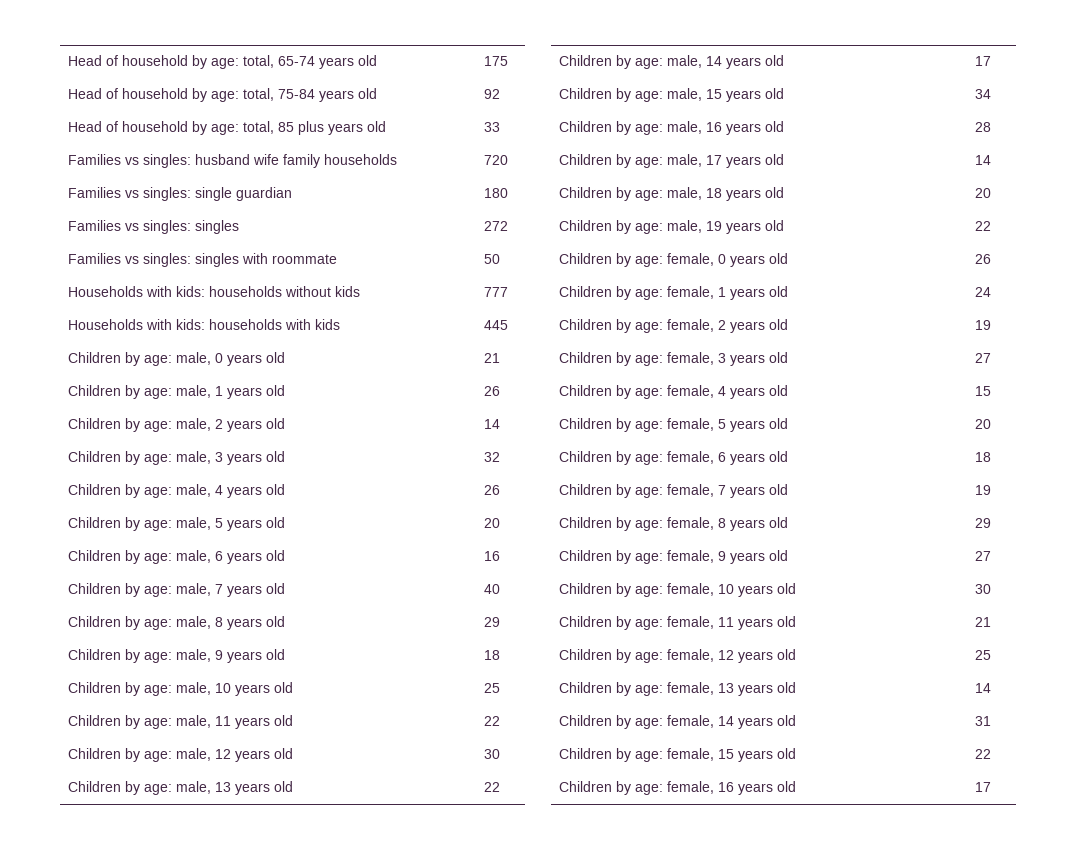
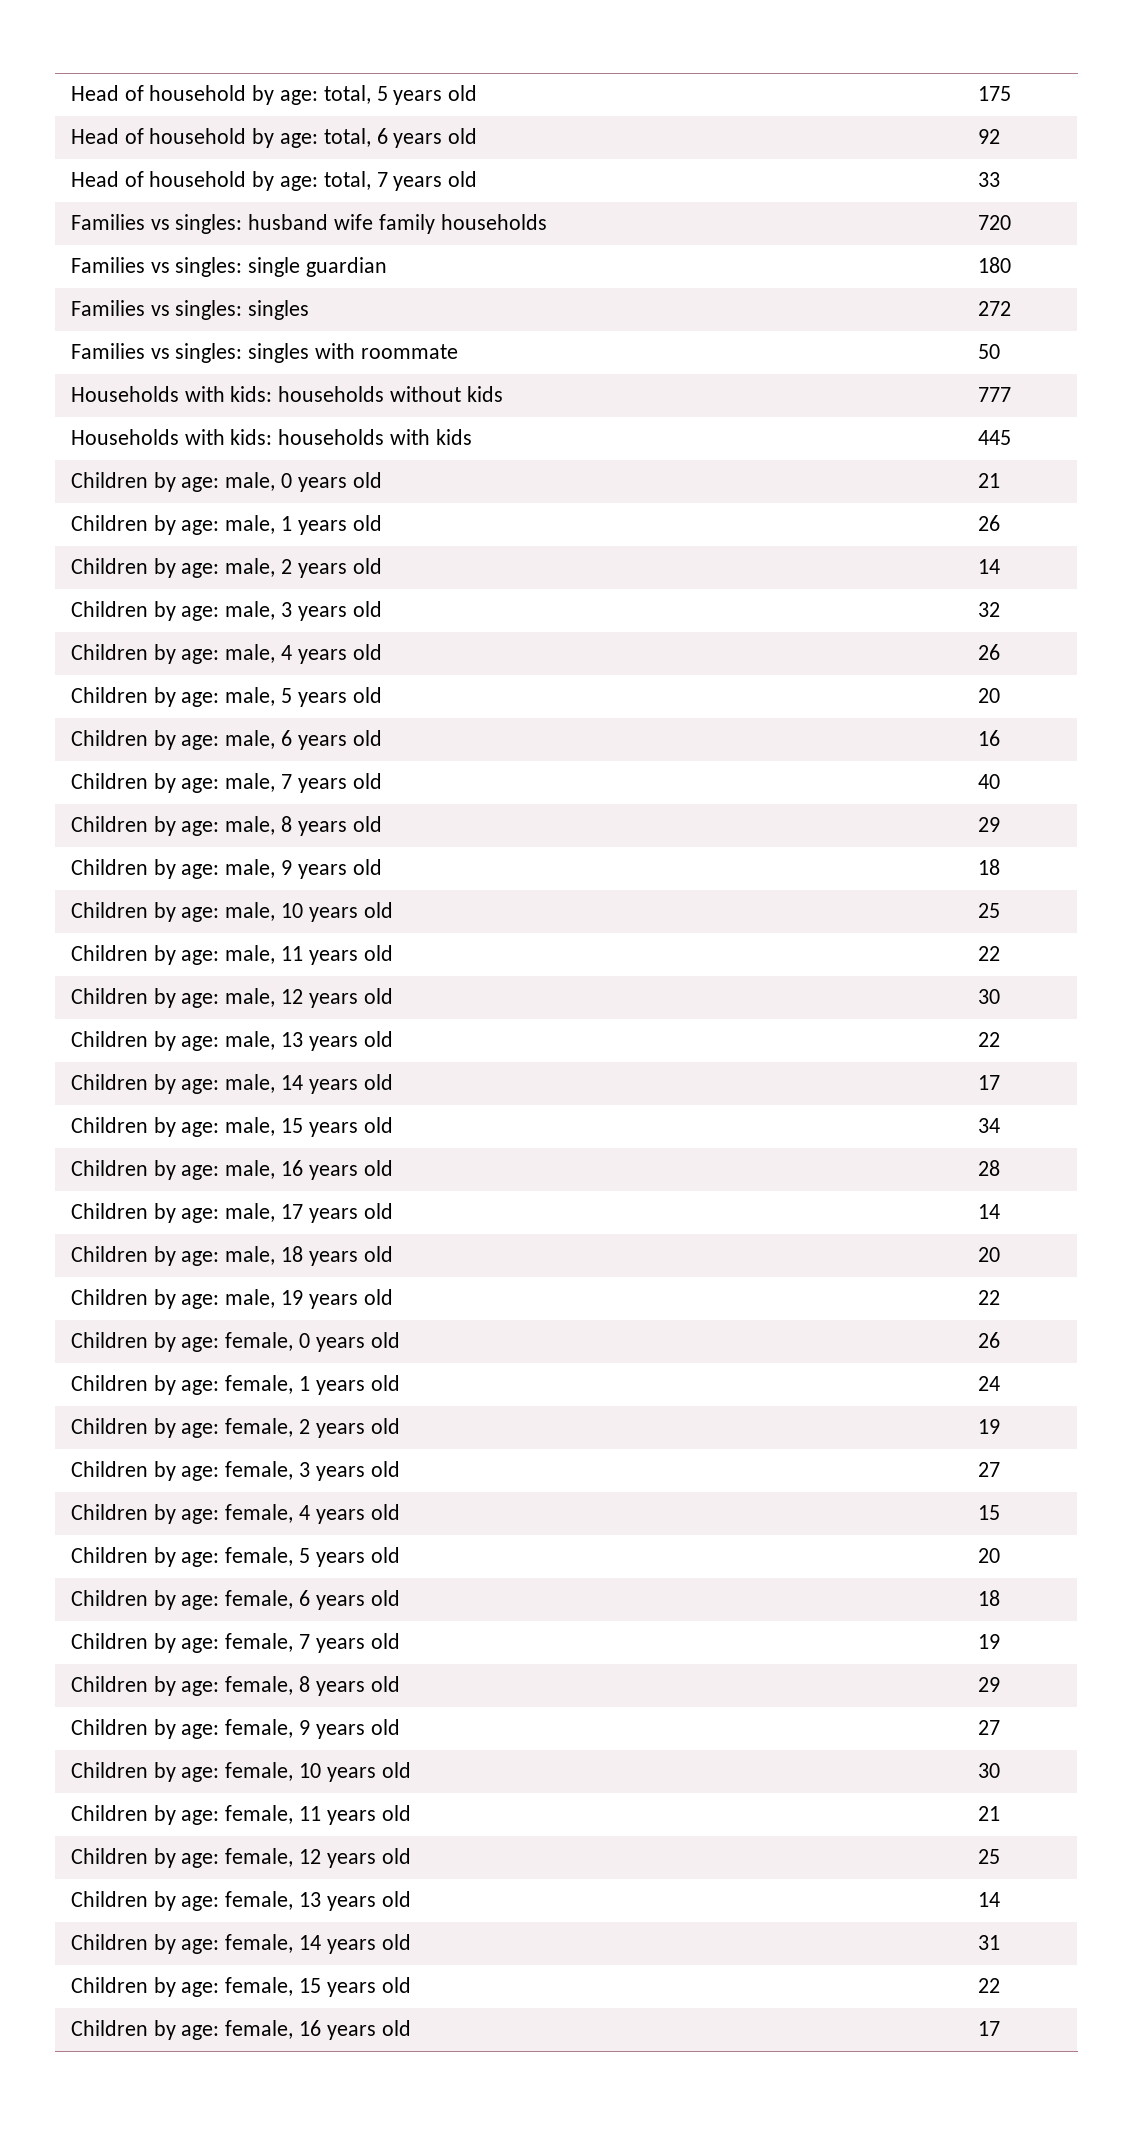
[67,55,315,69] Head of household by age: total, 65-74 -> [70,85,388,105] Head of household by age: total, 5
[277,89,315,99] 75-84 -> [376,128,388,144] 6
[277,121,324,135] 85 plus -> [376,172,388,187] 7

